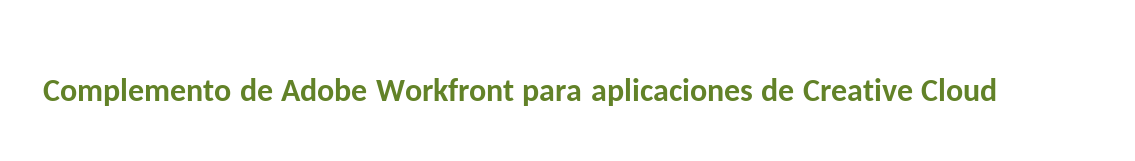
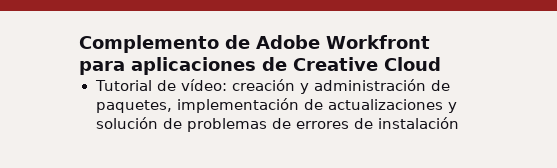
(998, 89) none -> [94,79,451,94] [95,98,457,113] [95,117,459,132] // Tutorial de vídeo: creación y administración de paquetes, implementación de actualizaciones y solución de problemas de errores de instalación

